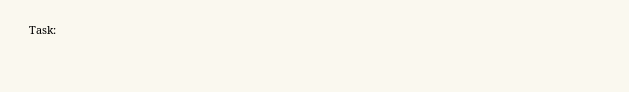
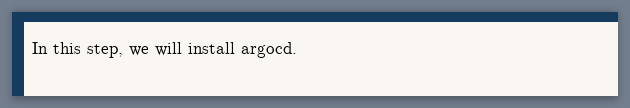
[29,26,56,34] Task: -> [32,42,297,58] In this step, we will install argocd.

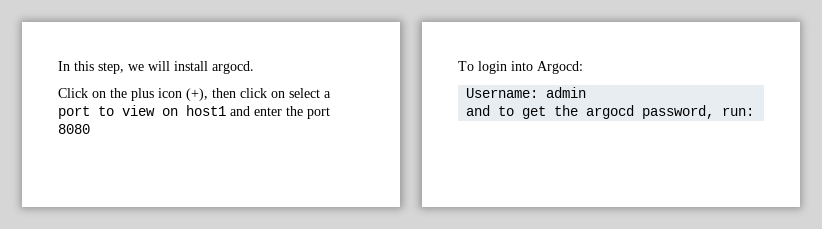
(297, 50) none -> [58,88,331,101] [58,105,330,119] [58,124,90,134] [458,61,583,74] [466,87,587,98] [466,105,755,119] // Click on the plus icon (+), then click on select a port to view on host1 and enter the port 8080 // To login into Argocd: // Username: admin // and to get the argocd password, run:

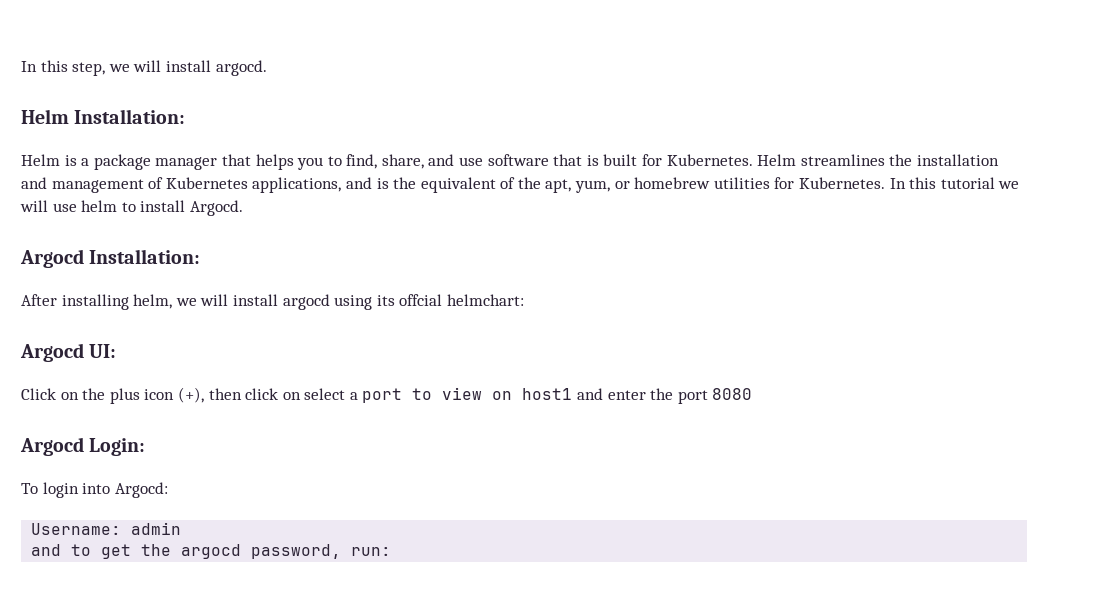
(254, 67) none -> [21,109,186,124] [21,154,999,170] [21,177,1020,193] [20,200,243,216] [20,249,201,268] [21,294,524,310] [20,343,117,362] // Helm Installation: // Helm is a package manager that helps you to find, share, and use software that is built for Kubernetes. Helm streamlines the installation and management of Kubernetes applications, and is the equivalent of the apt, yum, or homebrew utilities for Kubernetes. In this tutorial we will use helm to install Argocd. // Argocd Installation: // After installing helm, we will install argocd using its offcial helmchart: // Argocd UI:
(90, 129) none -> [20,437,146,456] // Argocd Login:

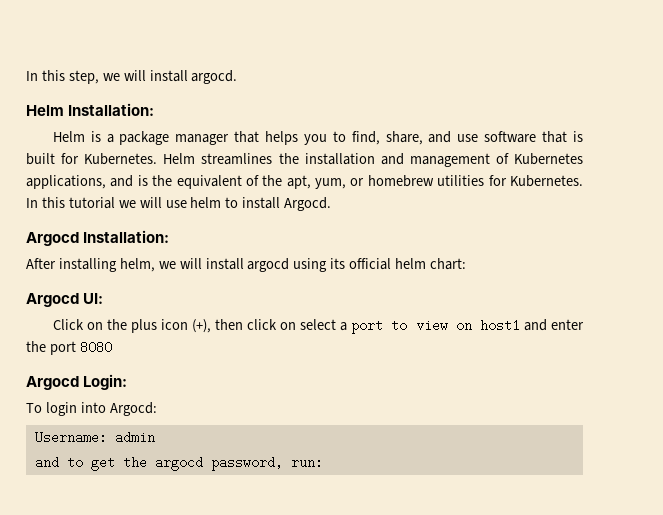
[399,294,524,306] offcial helmchart: -> [349,258,467,270] official helm chart:

